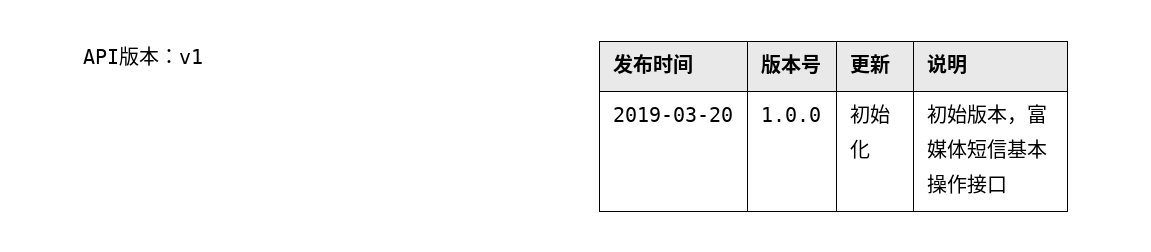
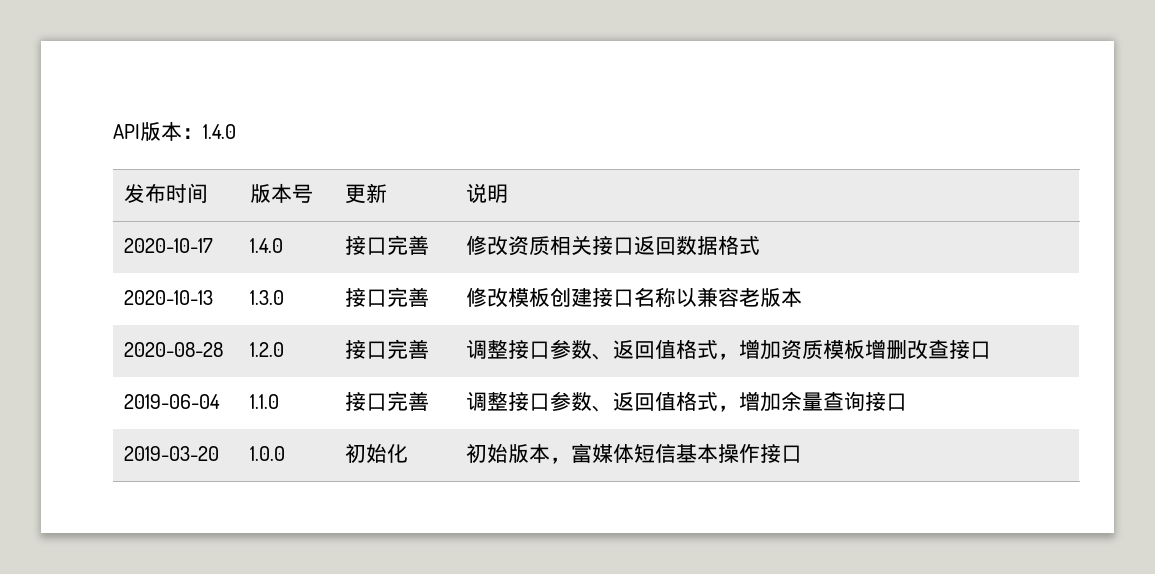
[179,49,203,64] v1 -> [203,124,236,139] 1.4.0
(967, 65) none -> [123,238,213,253] [249,238,283,253] [344,235,429,255] [465,235,760,256] [123,290,213,305] [249,290,284,305] [344,287,429,307] [465,287,802,307] [123,342,223,357] [249,342,284,357] [344,339,429,359] [465,339,991,360] [123,394,220,409] [249,394,279,409] [344,391,429,411] [465,391,907,412] // 2020-10-17 | 1.4.0 | 接口完善 | 修改资质相关接口返回数据格式 // 2020-10-13 | 1.3.0 | 接口完善 | 修改模板创建接口名称以兼容老版本 // 2020-08-28 | 1.2.0 | 接口完善 | 调整接口参数、返回值格式，增加资质模板增删改查接口 // 2019-06-04 | 1.1.0 | 接口完善 | 调整接口参数、返回值格式，增加余量查询接口

